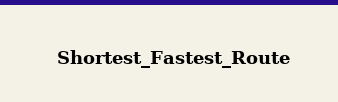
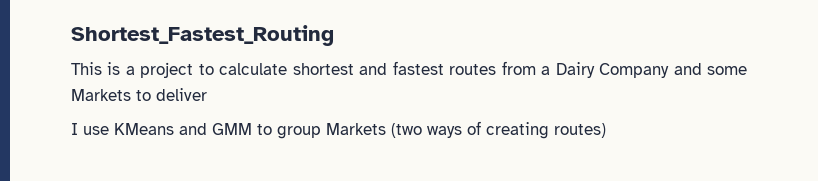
[57,50,290,68] Shortest_Fastest_Route -> [71,25,334,46] [71,61,747,78] [71,88,207,101] [71,121,606,139] Shortest_Fastest_Routing // This is a project to calculate shortest and fastest routes from a Dairy Company and some Markets to deliver // I use KMeans and GMM to group Markets (two ways of creating routes)

